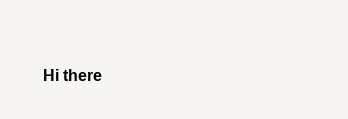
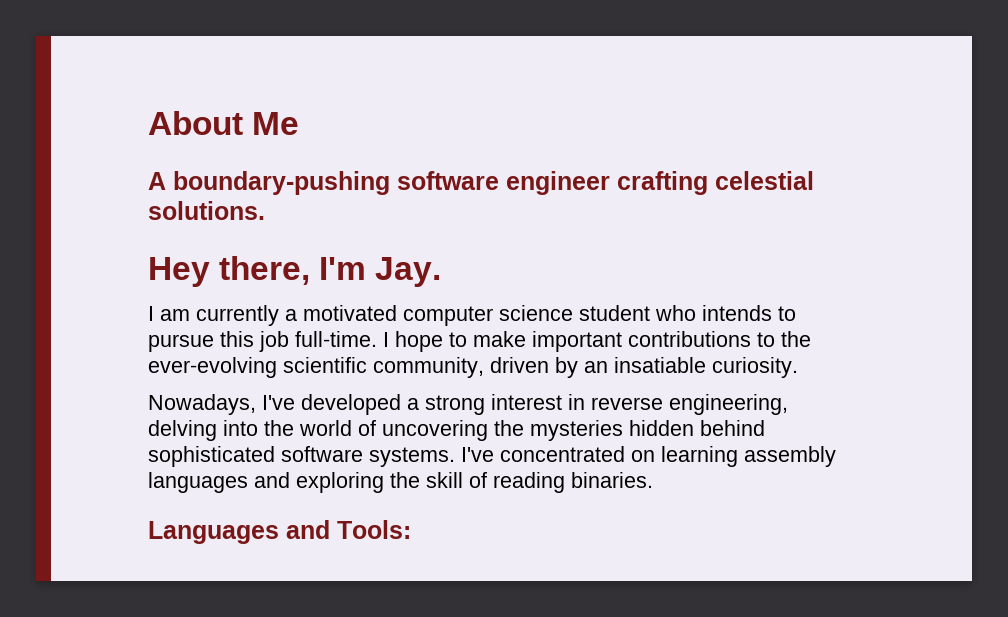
[43,69,103,81] Hi there -> [148,111,300,135] [148,171,814,195] [148,201,265,220] [148,256,442,287] [148,305,796,326] [148,331,811,352] [148,357,798,378] [148,394,788,415] [148,420,765,441] [148,446,836,467] [148,472,653,493] [148,520,411,544] About Me // A boundary-pushing software engineer crafting celestial solutions. // Hey there, I'm Jay. // I am currently a motivated computer science student who intends to pursue this job full-time. I hope to make important contributions to the ever-evolving scientific community, driven by an insatiable curiosity. // Nowadays, I've developed a strong interest in reverse engineering, delving into the world of uncovering the mysteries hidden behind sophisticated software systems. I've concentrated on learning assembly languages and exploring the skill of reading binaries. // Languages and Tools:

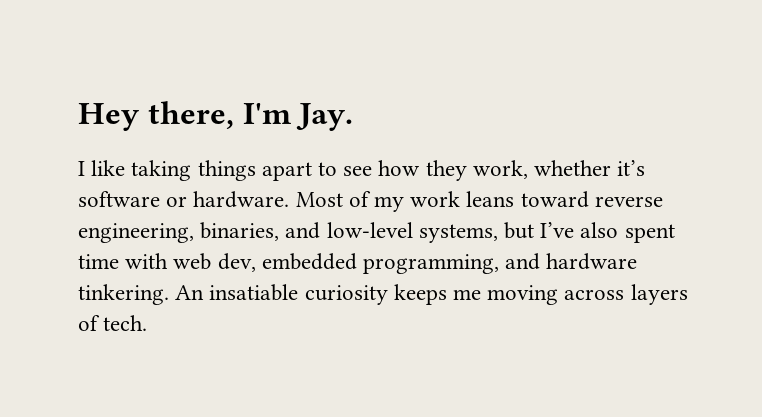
[148,111,300,135] [148,171,814,195] [148,201,265,220] About Me // A boundary-pushing software engineer crafting celestial solutions. // -> (78, 117) none
[160,305,796,326] [148,331,811,352] [148,357,798,378] [148,394,788,415] [148,420,765,441] [148,446,836,467] [148,472,653,493] [148,520,411,544] am currently a motivated computer science student who intends to pursue this job full-time. I hope to make important contributions to the ever-evolving scientific community, driven by an insatiable curiosity. // Nowadays, I've developed a strong interest in reverse engineering, delving into the world of uncovering the mysteries hidden behind sophisticated software systems. I've concentrated on learning assembly languages and exploring the skill of reading binaries. // Languages and Tools: -> [91,160,646,181] [78,191,663,212] [78,222,675,243] [78,253,638,274] [78,284,688,305] [78,315,148,331] like taking things apart to see how they work, whether it’s software or hardware. Most of my work leans toward reverse engineering, binaries, and low-level systems, but I’ve also spent time with web dev, embedded programming, and hardware tinkering. An insatiable curiosity keeps me moving across layers of tech.

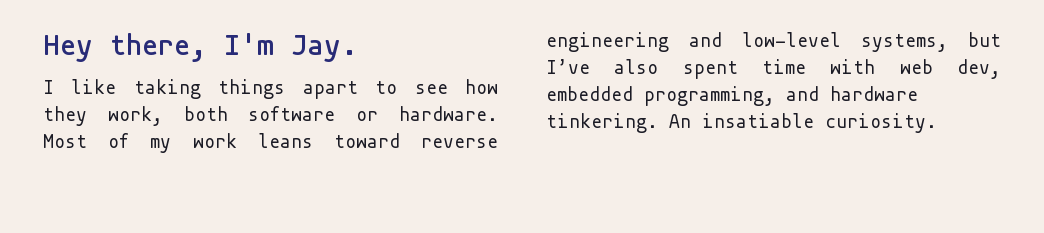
[534,160,646,176] whether it’s -> [183,106,228,121] both
[78,222,280,243] engineering, binaries, -> [546,32,669,52] engineering
[304,284,688,305] [78,315,148,331] curiosity keeps me moving across layers of tech. -> [825,113,937,133] curiosity.

